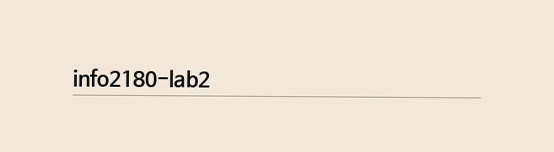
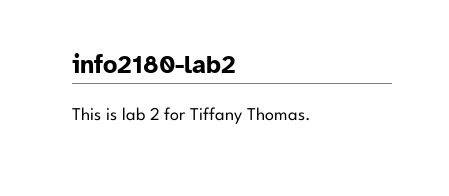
(211, 78) none -> [72,107,312,124] // This is lab 2 for Tiffany Thomas.

